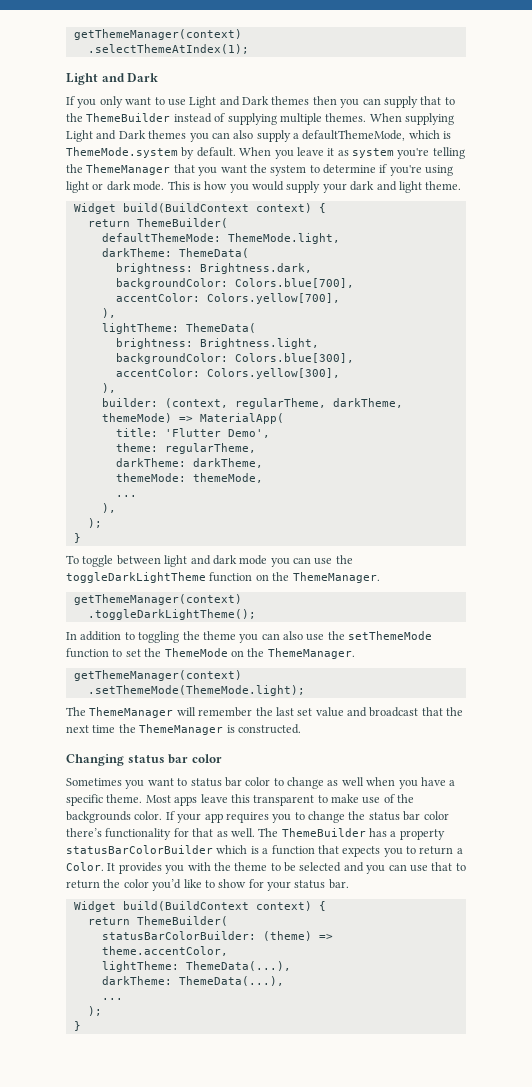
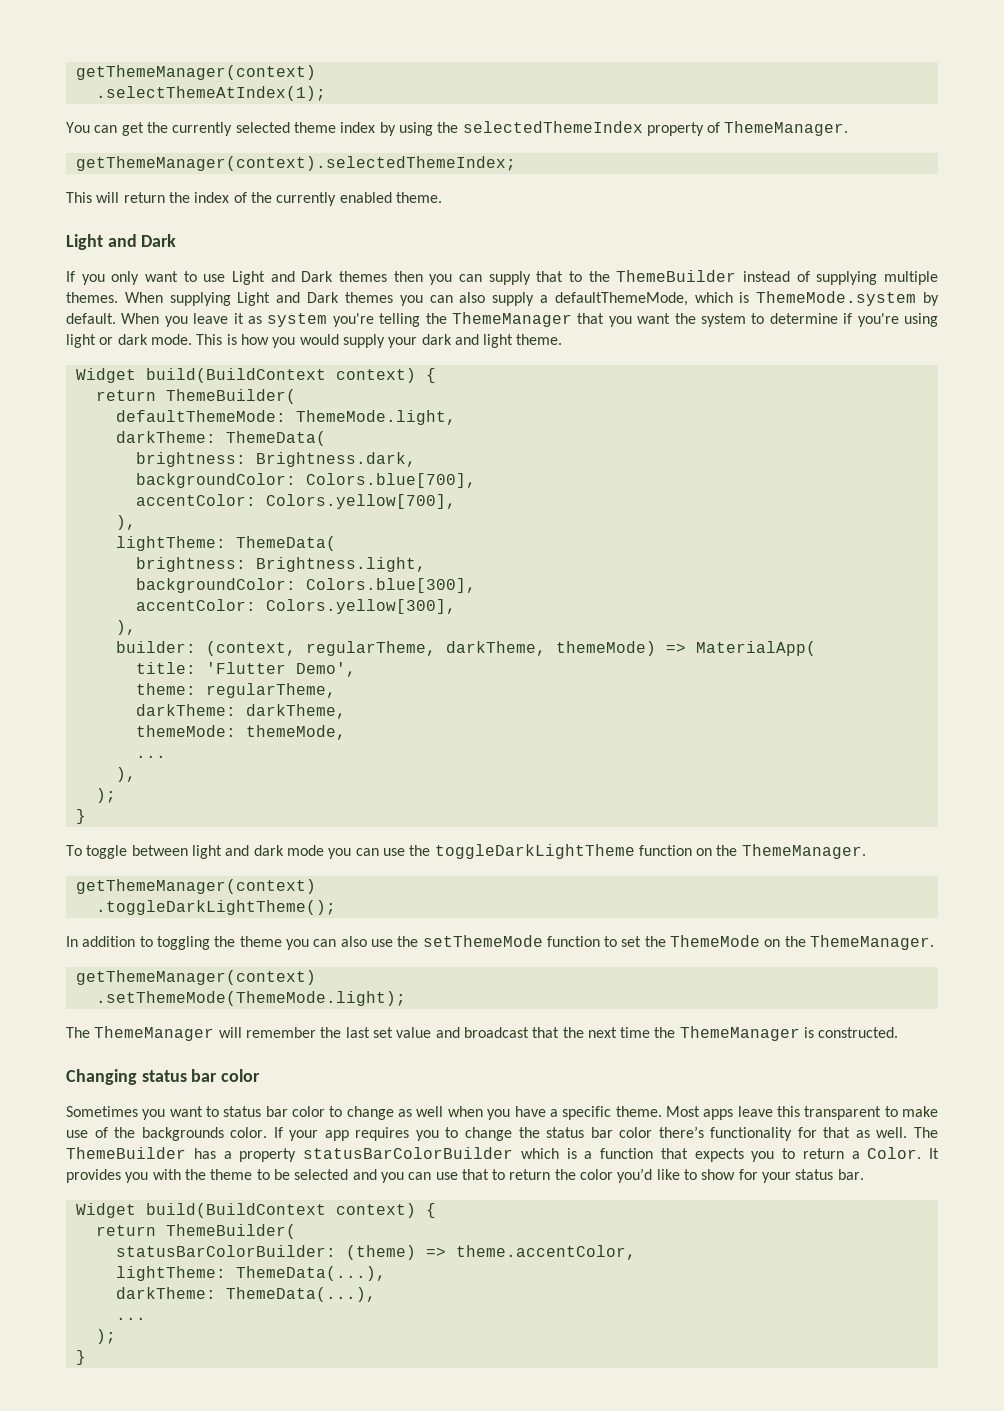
(249, 49) none -> [66,121,849,136] [75,156,516,171] [66,192,442,206] // You can get the currently selected theme index by using the selectedThemeIndex property of ThemeManager. // getThemeManager(context).selectedThemeIndex; // This will return the index of the currently enabled theme.

